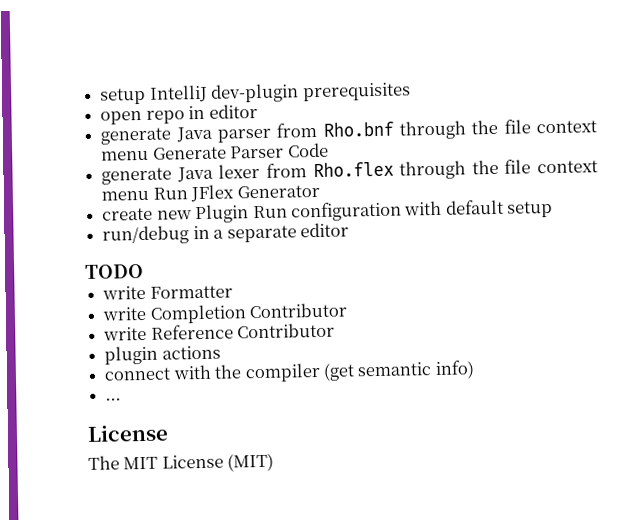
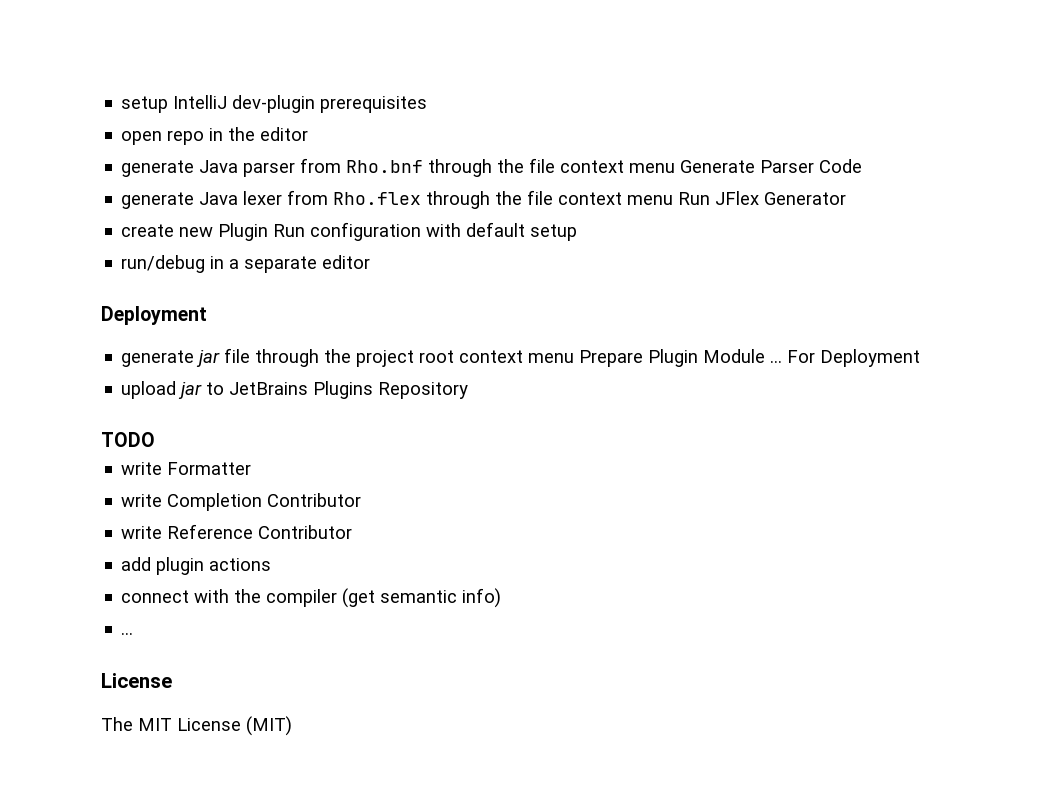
(206, 112) none -> [228,127,256,141] the
(349, 230) none -> [101,306,207,325] [121,348,921,367] [121,381,469,399] // Deployment // generate jar file through the project root context menu Prepare Plugin Module ... For Deployment // upload jar to JetBrains Plugins Repository
(336, 330) none -> [121,557,152,571] add

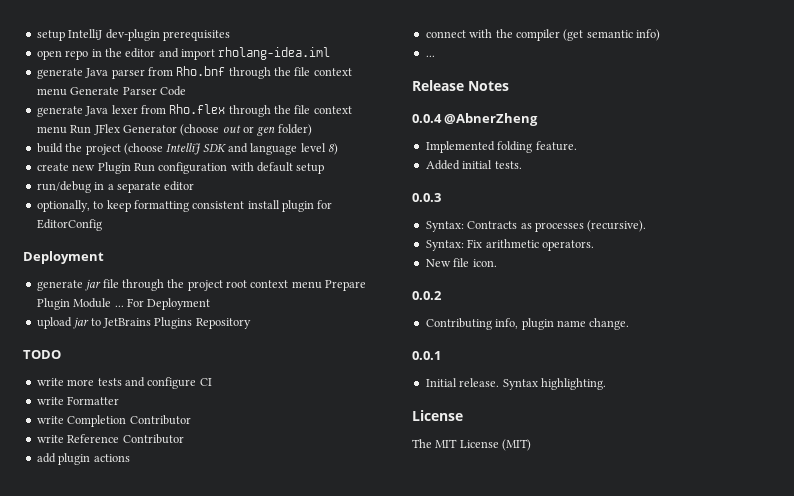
(309, 134) none -> [158,47,331,60] and import rholang-idea.iml
(847, 198) none -> [180,124,312,136] [36,143,339,155] (choose out or gen folder) // build the project (choose IntelliJ SDK and language level 8)
(371, 262) none -> [36,200,333,212] [36,219,102,231] // optionally, to keep formatting consistent install plugin for EditorConfig
(155, 439) none -> [36,377,212,389] // write more tests and configure CI
(134, 633) none -> [412,80,509,91] [412,113,539,126] [425,141,577,153] [425,160,522,170] [412,193,441,202] [425,220,647,232] [425,239,594,251] [425,258,497,267] [412,291,442,300] [425,318,630,330] [412,351,441,360] [425,378,606,390] // Release Notes // 0.0.4 @AbnerZheng // Implemented folding feature. // Added initial tests. // 0.0.3 // Syntax: Contracts as processes (recursive). // Syntax: Fix arithmetic operators. // New file icon. // 0.0.2 // Contributing info, plugin name change. // 0.0.1 // Initial release. Syntax highlighting.

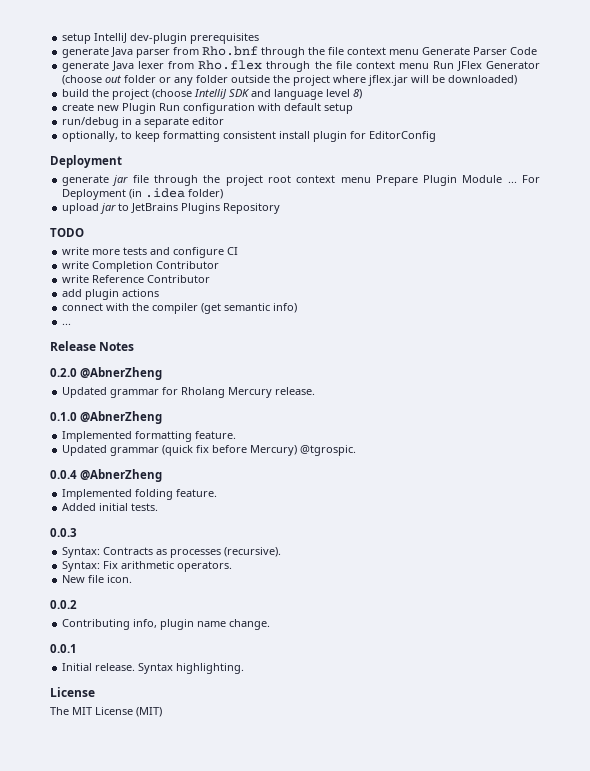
[36,47,331,60] // open repo in the editor and import rholang-idea.iml -> (260, 38) none
[243,124,312,136] or gen folder) -> [124,75,518,86] folder or any folder outside the project where jflex.jar will be downloaded)
(211, 304) none -> [129,188,224,199] (in .idea folder)
[36,396,120,405] // write Formatter -> (239, 251) none
(509, 86) none -> [50,367,163,380] [62,387,316,398] [50,411,163,424] [62,431,237,442] [62,445,357,456] // 0.2.0 @AbnerZheng // Updated grammar for Rholang Mercury release. // 0.1.0 @AbnerZheng // Implemented formatting feature. // Updated grammar (quick fix before Mercury) @tgrospic.

